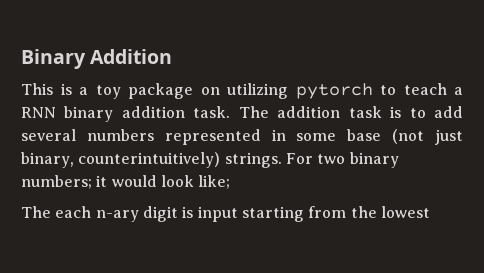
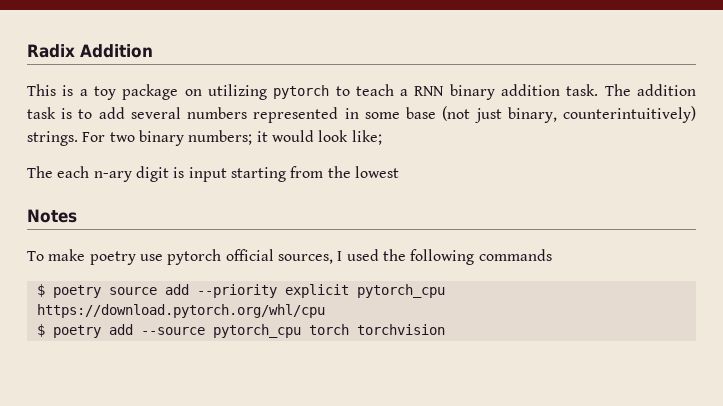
[21,49,86,69] Binary -> [27,44,75,58] Radix
(430, 212) none -> [27,209,77,223] [27,249,552,265] [36,284,445,298] [36,304,325,318] [36,324,445,338] // Notes // To make poetry use pytorch official sources, I used the following commands // $ poetry source add --priority explicit pytorch_cpu https://download.pytorch.org/whl/cpu // $ poetry add --source pytorch_cpu torch torchvision

